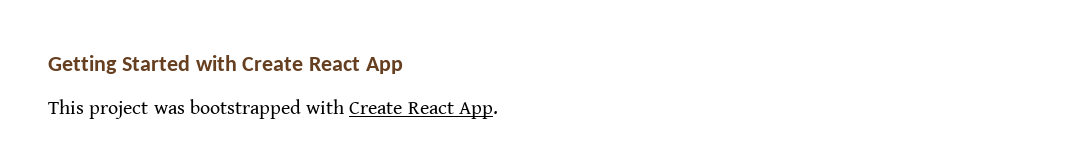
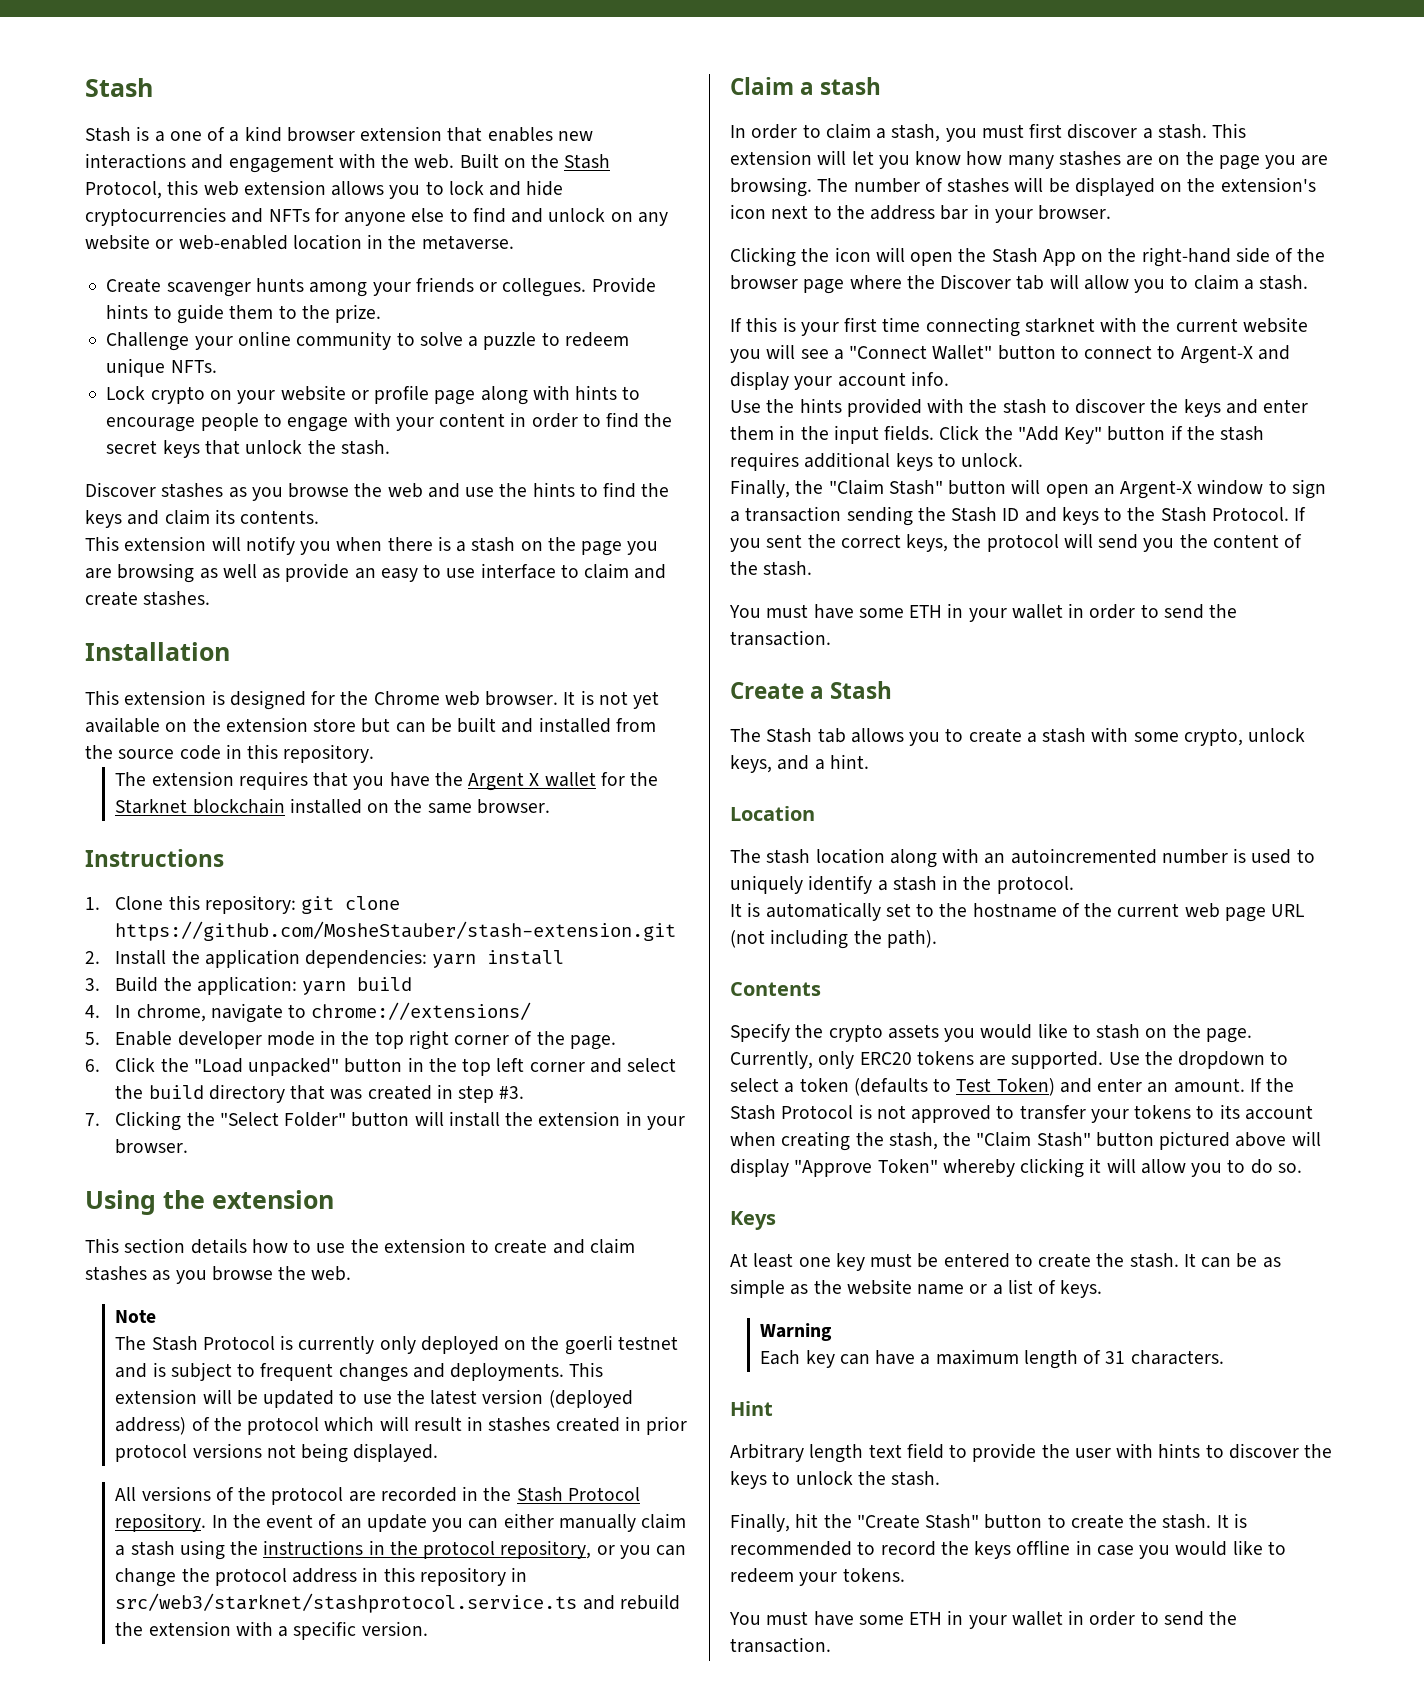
[48,55,404,74] [48,99,498,119] Getting Started with Create React App // This project was bootstrapped with Create React App. -> [85,78,153,97] [85,126,593,142] [85,153,611,173] [85,180,564,199] [85,207,668,226] [85,234,514,250] [106,277,656,297] [106,304,382,324] [106,331,629,351] [106,358,217,377] [106,385,641,405] [106,412,673,432] [106,440,390,458] [85,482,670,501] [85,509,320,528] [85,536,659,556] [85,563,667,583] [85,591,211,606] [85,642,230,661] [85,690,660,710] [85,717,656,733] [85,744,375,763] [115,771,659,791] [115,798,550,814] [85,849,224,867] [85,895,401,914] [115,921,677,941] [85,949,565,968] [85,976,413,995] [85,1002,532,1023] [85,1030,616,1050] [85,1057,677,1076] [115,1084,525,1103] [85,1111,685,1131] [115,1139,189,1154] [85,1190,334,1215] [85,1238,635,1254] [85,1266,352,1284] [115,1310,157,1323] [115,1335,678,1355] [115,1362,604,1382] [115,1389,633,1408] [115,1416,688,1435] [115,1443,439,1463] [115,1486,640,1505] [115,1513,687,1532] [115,1540,687,1560] [115,1567,528,1587] [115,1593,680,1613] [115,1621,428,1640] [730,77,882,95] [730,123,1247,142] [730,150,1329,170] [730,177,1316,197] [730,204,1112,223] [730,247,1326,267] [730,274,1309,294] [730,317,1308,337] [730,344,1290,364] [730,371,949,390] [730,398,1309,417] [730,425,1265,444] [730,452,1024,471] [730,479,1326,499] [730,506,1307,526] [730,533,1303,552] [730,561,813,576] [729,603,1238,622] [730,630,831,646] [730,681,893,699] [730,727,1306,746] [730,754,869,773] [730,806,815,821] [730,848,1315,868] [730,875,1074,894] [730,902,1305,922] [730,929,937,949] [730,982,821,996] [730,1023,1252,1043] [730,1051,1289,1069] [730,1078,1295,1096] [730,1104,1313,1123] [730,1131,1321,1151] [730,1158,1302,1178] [730,1211,776,1230] [730,1253,1281,1271] [730,1279,1103,1298] [760,1323,833,1341] [760,1349,1224,1369] [730,1401,773,1416] [730,1443,1333,1463] [730,1471,941,1489] [730,1513,1247,1532] [730,1540,1286,1559] [730,1568,905,1586] [729,1610,1238,1629] [730,1637,831,1653] Stash // Stash is a one of a kind browser extension that enables new interactions and engagement with the web. Built on the Stash Protocol, this web extension allows you to lock and hide cryptocurrencies and NFTs for anyone else to find and unlock on any website or web-enabled location in the metaverse. // Create scavenger hunts among your friends or collegues. Provide hints to guide them to the prize. // Challenge your online community to solve a puzzle to redeem unique NFTs. // Lock crypto on your website or profile page along with hints to encourage people to engage with your content in order to find the secret keys that unlock the stash. // Discover stashes as you browse the web and use the hints to find the keys and claim its contents. // This extension will notify you when there is a stash on the page you are browsing as well as provide an easy to use interface to claim and create stashes. // Installation // This extension is designed for the Chrome web browser. It is not yet available on the extension store but can be built and installed from the source code in this repository. // The extension requires that you have the Argent X wallet for the Starknet blockchain installed on the same browser. // Instructions // 1. Clone this repository: git clone https://github.com/MosheStauber/stash-extension.git // 2. Install the application dependencies: yarn install // 3. Build the application: yarn build // 4. In chrome, navigate to chrome://extensions/ // 5. Enable developer mode in the top right corner of the page. // 6. Click the "Load unpacked" button in the top left corner and select the build directory that was created in step #3. // 7. Clicking the "Select Folder" button will install the extension in your browser. // Using the extension // This section details how to use the extension to create and claim stashes as you browse the web. // Note // The Stash Protocol is currently only deployed on the goerli testnet and is subject to frequent changes and deployments. This extension will be updated to use the latest version (deployed address) of the protocol which will result in stashes created in prior protocol versions not being displayed. // All versions of the protocol are recorded in the Stash Protocol repository. In the event of an update you can either manually claim a stash using the instructions in the protocol repository, or you can change the protocol address in this repository in src/web3/starknet/stashprotocol.service.ts and rebuild the extension with a specific version. // Claim a stash // In order to claim a stash, you must first discover a stash. This extension will let you know how many stashes are on the page you are browsing. The number of stashes will be displayed on the extension's icon next to the address bar in your browser. // Clicking the icon will open the Stash App on the right-hand side of the browser page where the Discover tab will allow you to claim a stash. // If this is your first time connecting starknet with the current website you will see a "Connect Wallet" button to connect to Argent-X and display your account info. // Use the hints provided with the stash to discover the keys and enter them in the input fields. Click the "Add Key" button if the stash requires additional keys to unlock. // Finally, the "Claim Stash" button will open an Argent-X window to sign a transaction sending the Stash ID and keys to the Stash Protocol. If you sent the correct keys, the protocol will send you the content of the stash. // You must have some ETH in your wallet in order to send the transaction. // Create a Stash // The Stash tab allows you to create a stash with some crypto, unlock keys, and a hint. // Location // The stash location along with an autoincremented number is used to uniquely identify a stash in the protocol. // It is automatically set to the hostname of the current web page URL (not including the path). // Contents // Specify the crypto assets you would like to stash on the page. Currently, only ERC20 tokens are supported. Use the dropdown to select a token (defaults to Test Token) and enter an amount. If the Stash Protocol is not approved to transfer your tokens to its account when creating the stash, the "Claim Stash" button pictured above will display "Approve Token" whereby clicking it will allow you to do so. // Keys // At least one key must be entered to create the stash. It can be as simple as the website name or a list of keys. // Warning // Each key can have a maximum length of 31 characters. // Hint // Arbitrary length text field to provide the user with hints to discover the keys to unlock the stash. // Finally, hit the "Create Stash" button to create the stash. It is recommended to record the keys offline in case you would like to redeem your tokens. // You must have some ETH in your wallet in order to send the transaction.

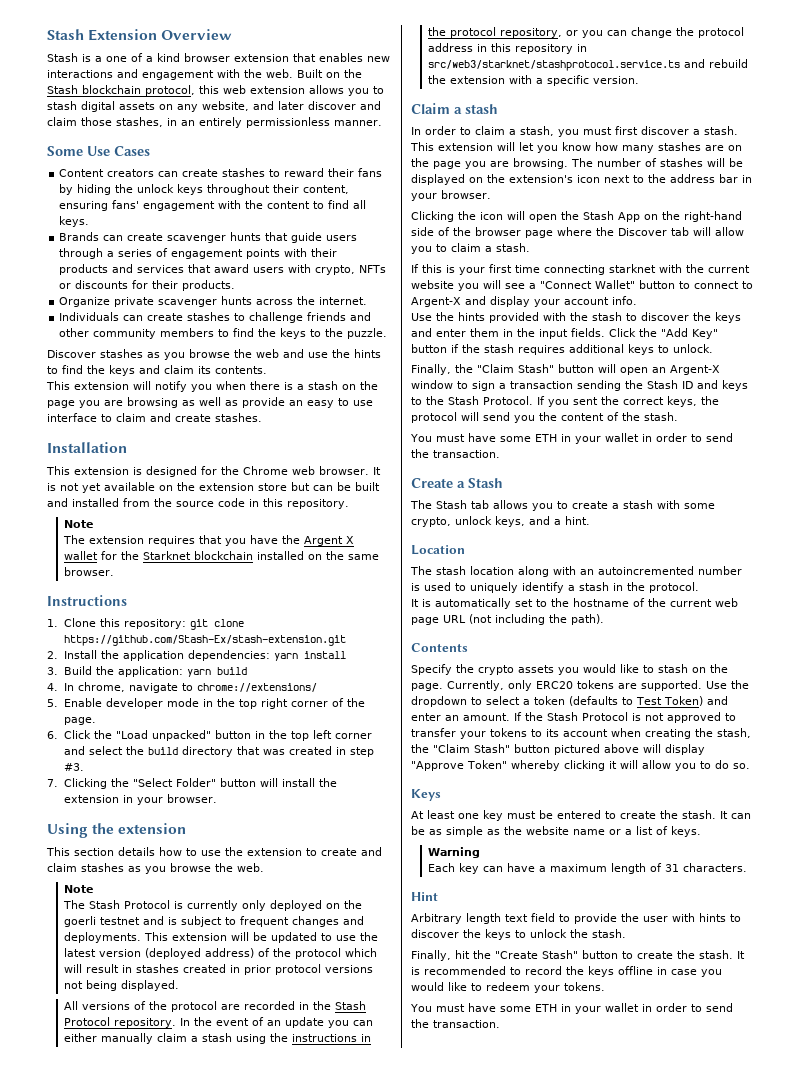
[85,78,153,97] Stash -> [47,29,233,41] Stash Extension Overview
[85,181,162,199] Protocol, -> [82,85,195,96] blockchain protocol,
[448,180,564,196] [85,207,668,226] [85,234,514,250] [106,277,656,297] [106,304,382,324] [106,331,629,351] [106,358,217,377] [106,385,641,405] [106,412,673,432] [106,440,390,458] lock and hide cryptocurrencies and NFTs for anyone else to find and unlock on any website or web-enabled location in the metaverse. // Create scavenger hunts among your friends or collegues. Provide hints to guide them to the prize. // Challenge your online community to solve a puzzle to redeem unique NFTs. // Lock crypto on your website or profile page along with hints to encourage people to engage with your content in order to find the secret keys that unlock the stash. -> [47,101,381,112] [47,117,382,128] [47,146,150,156] [59,168,383,177] [59,184,350,195] [59,200,367,211] [59,216,90,227] [59,232,358,243] [59,248,338,259] [59,264,387,275] [59,280,236,291] [59,296,368,307] [59,312,372,323] [59,328,388,339] stash digital assets on any website, and later discover and claim those stashes, in an entirely permissionless manner. // Some Use Cases // Content creators can create stashes to reward their fans by hiding the unlock keys throughout their content, ensuring fans' engagement with the content to find all keys. // Brands can create scavenger hunts that guide users through a series of engagement points with their products and services that award users with crypto, NFTs or discounts for their products. // Organize private scavenger hunts across the internet. // Individuals can create stashes to challenge friends and other community members to find the keys to the puzzle.
(375, 753) none -> [63,520,93,528] // Note
[115,921,677,941] https://github.com/MosheStauber/stash-extension.git -> [63,635,346,646] https://github.com/Stash-Ex/stash-extension.git

